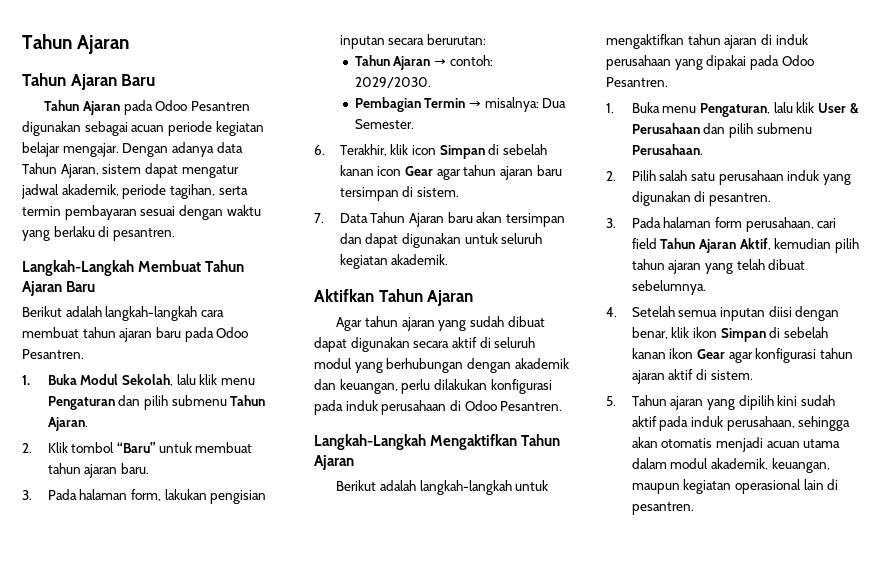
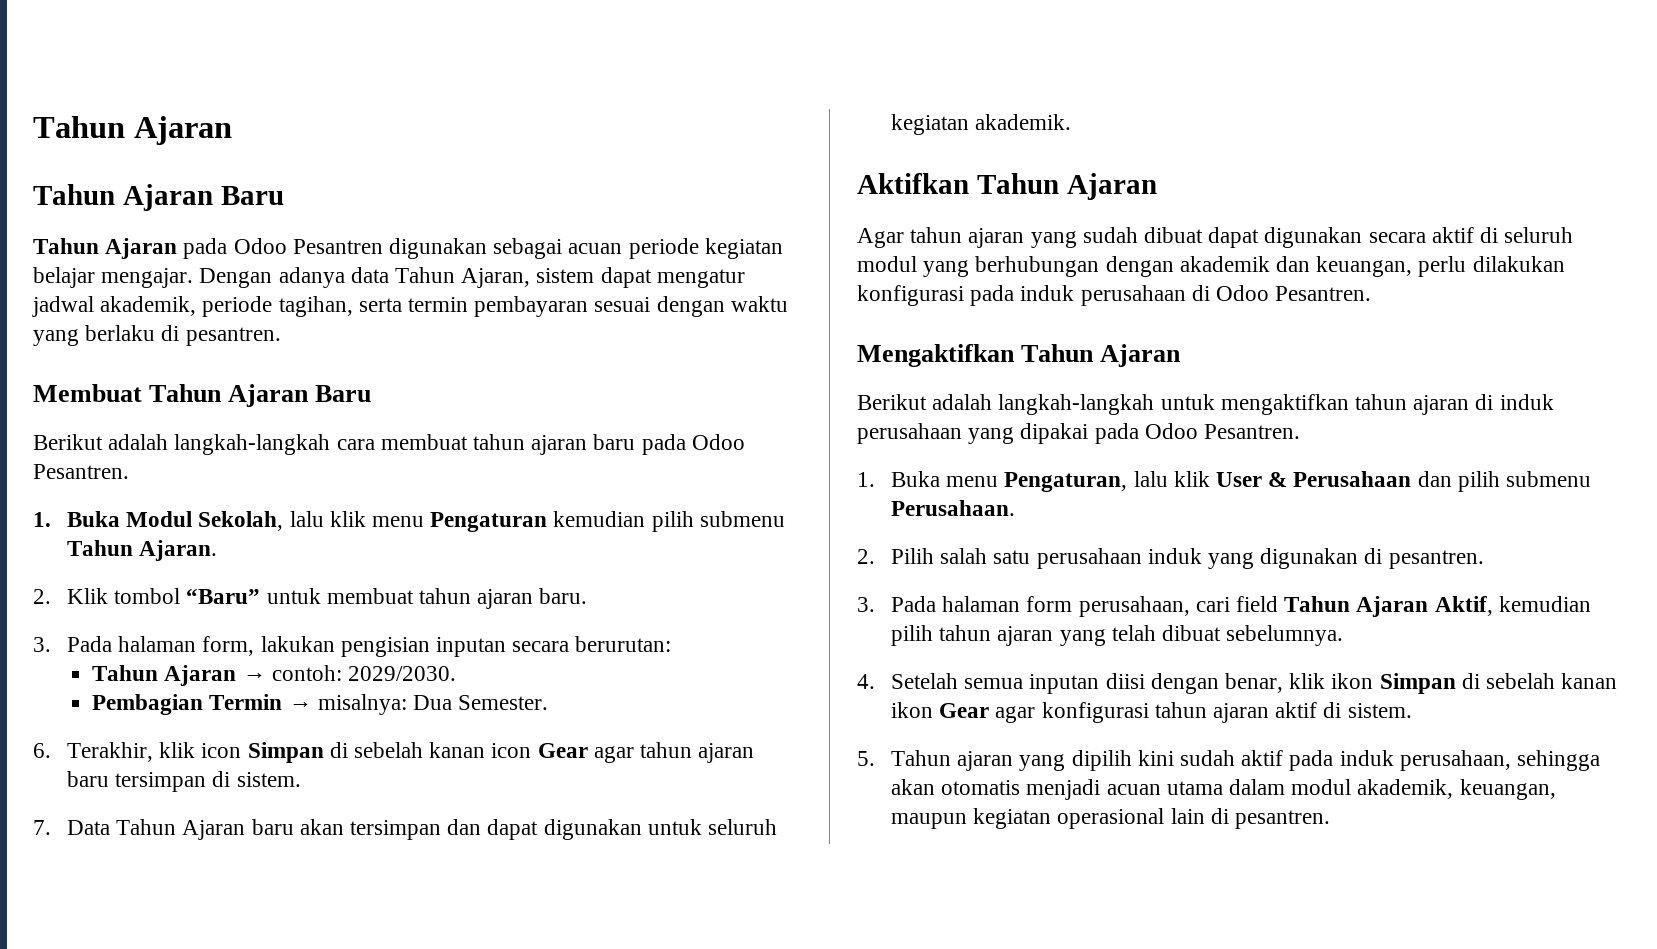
[22,260,134,276] Langkah-Langkah -> (281, 336) none
[118,395,141,406] dan -> [553,511,646,527] kemudian
[314,434,426,450] Langkah-Langkah -> (1372, 293) none

